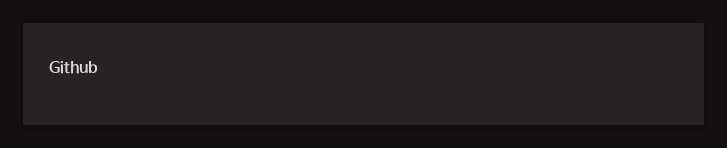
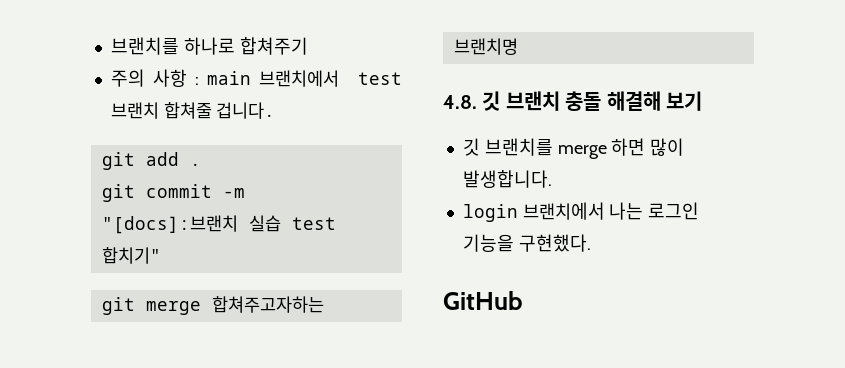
[49,61,98,74] Github -> [110,37,308,55] [110,69,402,87] [110,102,276,119] [101,152,201,170] [101,184,245,202] [101,215,336,234] [101,247,161,264] [101,296,324,315] [453,38,518,55] [443,91,702,111] [462,138,685,159] [462,170,552,188] [462,202,700,222] [462,234,591,252] [443,291,523,310] 브랜치를 하나로 합쳐주기 // 주의 사항 : main 브랜치에서 test 브랜치 합쳐줄 겁니다. // git add . // git commit -m "[docs]:브랜치 실습 test 합치기" // git merge 합쳐주고자하는 브랜치명 // 4.8. 깃 브랜치 충돌 해결해 보기 // 깃 브랜치를 merge 하면 많이 발생합니다. // login 브랜치에서 나는 로그인 기능을 구현했다. // GitHub

